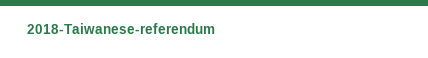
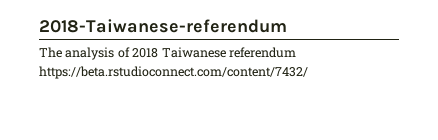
(215, 28) none -> [39,47,296,60] [39,66,308,79] // The analysis of 2018 Taiwanese referendum // https://beta.rstudioconnect.com/content/7432/

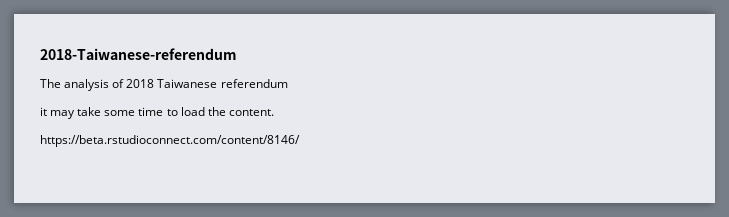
[39,66,308,79] https://beta.rstudioconnect.com/content/7432/ -> [40,107,274,119] [40,135,300,147] it may take some time to load the content. // https://beta.rstudioconnect.com/content/8146/

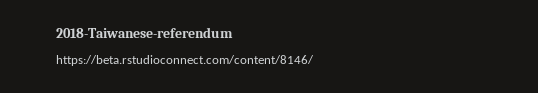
[40,79,288,91] [40,107,274,119] // The analysis of 2018 Taiwanese referendum // it may take some time to load the content. -> (233, 32) none

